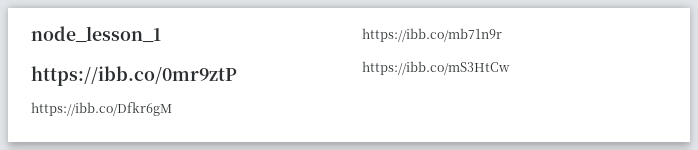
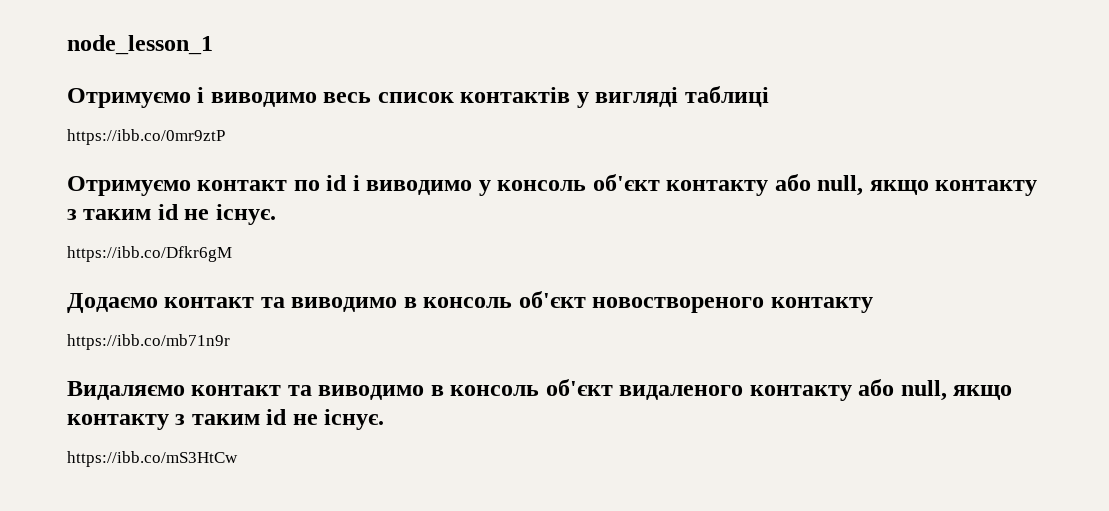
[31,66,237,86] [31,102,172,116] [362,28,502,42] https://ibb.co/0mr9ztP // https://ibb.co/Dfkr6gM // https://ibb.co/mb71n9r -> [67,86,769,108] [67,129,225,145] [67,174,1038,196] [67,204,276,225] [67,246,232,262] [67,291,873,313] [67,334,230,350] [67,379,1013,401] [67,409,385,430] Отримуємо і виводимо весь список контактів у вигляді таблиці // https://ibb.co/0mr9ztP // Отримуємо контакт по id і виводимо у консоль об'єкт контакту або null, якщо контакту з таким id не існує. // https://ibb.co/Dfkr6gM // Додаємо контакт та виводимо в консоль об'єкт новоствореного контакту // https://ibb.co/mb71n9r // Видаляємо контакт та виводимо в консоль об'єкт видаленого контакту або null, якщо контакту з таким id не існує.

